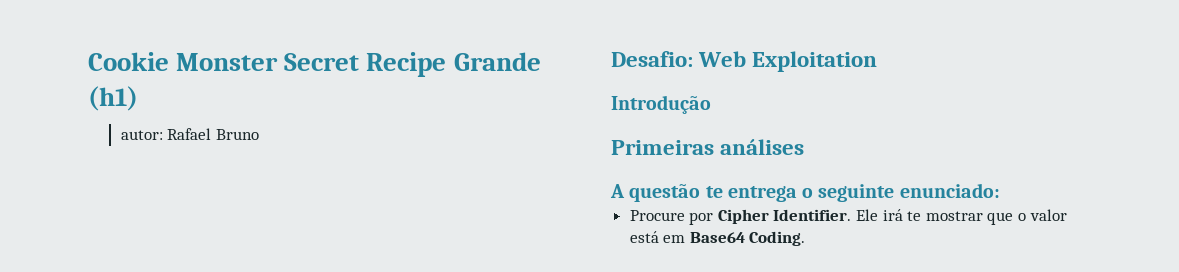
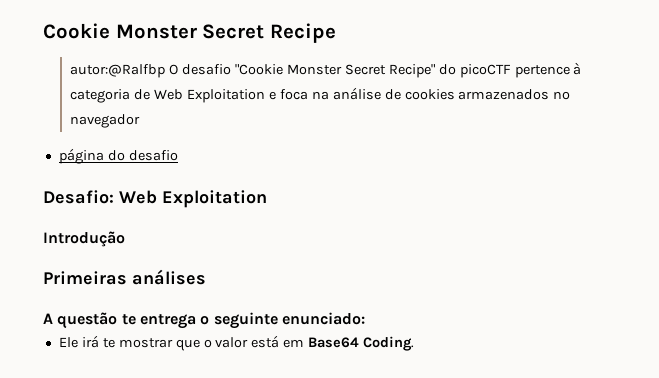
[453,52,541,71] [88,86,138,111] [120,128,259,140] Grande (h1) // autor: Rafael Bruno -> [70,62,582,78] [70,87,571,103] [70,114,141,128] [58,148,178,164] // autor:@Ralfbp O desafio "Cookie Monster Secret Recipe" do picoCTF pertence à categoria de Web Exploitation e foca na análise de cookies armazenados no navegador // página do desafio
[629,209,852,225] Procure por Cipher Identifier. -> (365, 318) none

